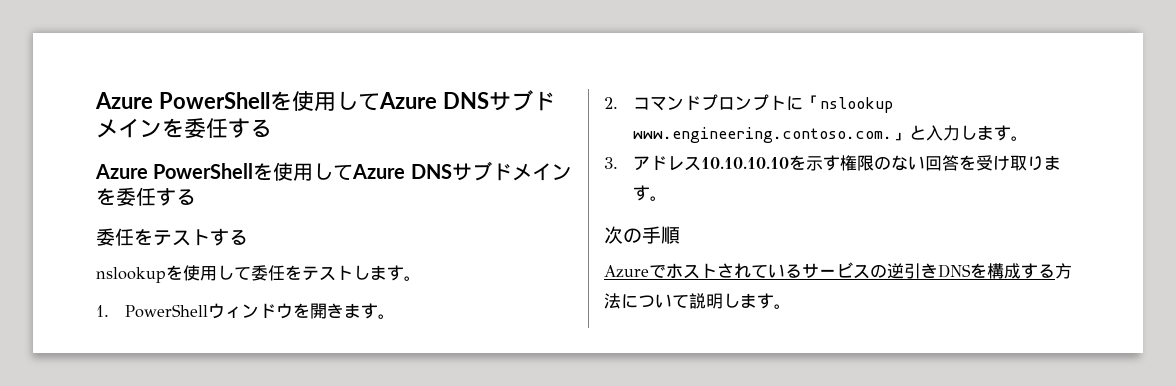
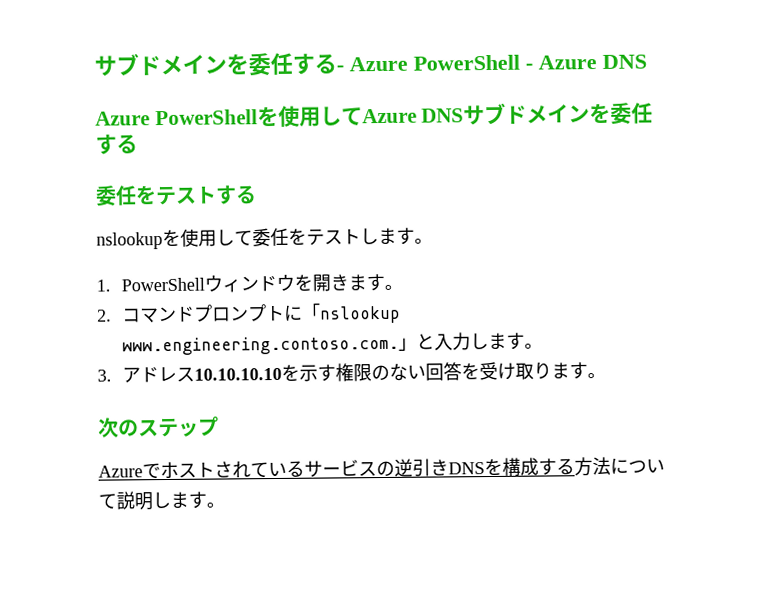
[95,90,555,111] [96,118,272,139] Azure PowerShellを使用してAzure DNSサブドメインを委任する -> [94,52,647,77] サブドメインを委任する- Azure PowerShell - Azure DNS
[642,226,680,244] 手順 -> [138,416,219,438] ステップ

